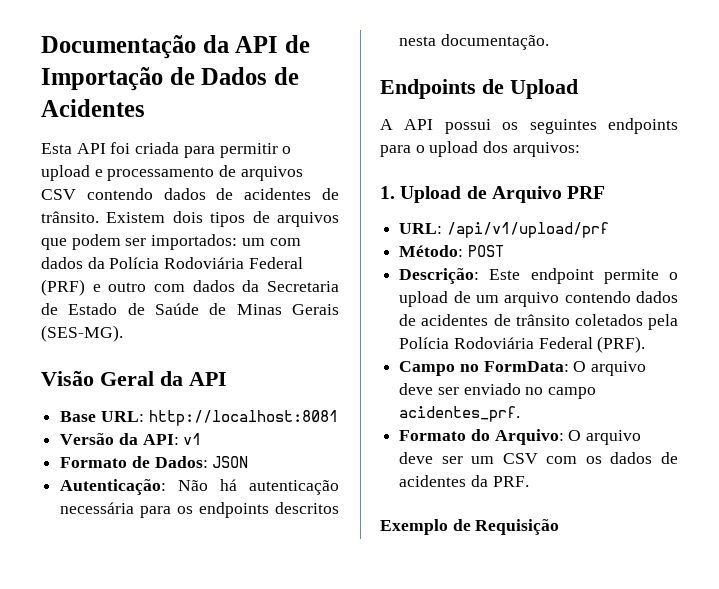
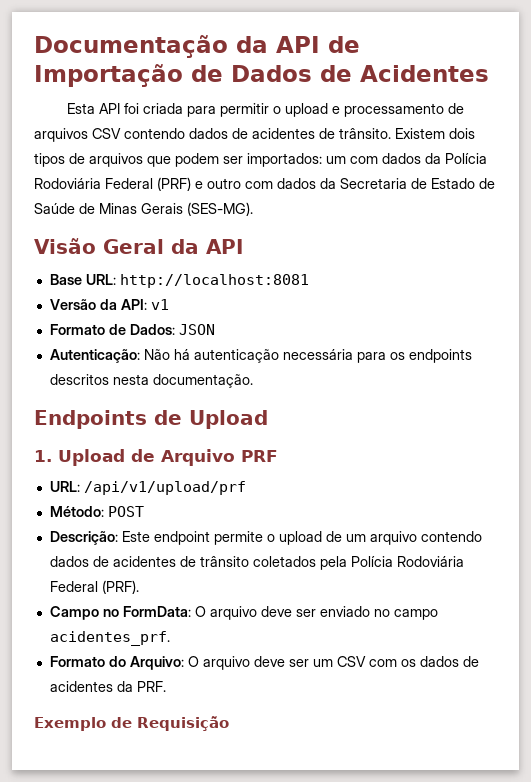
[380,118,678,134] [380,141,580,157] // A API possui os seguintes endpoints para o upload dos arquivos: -> (268, 419) none

